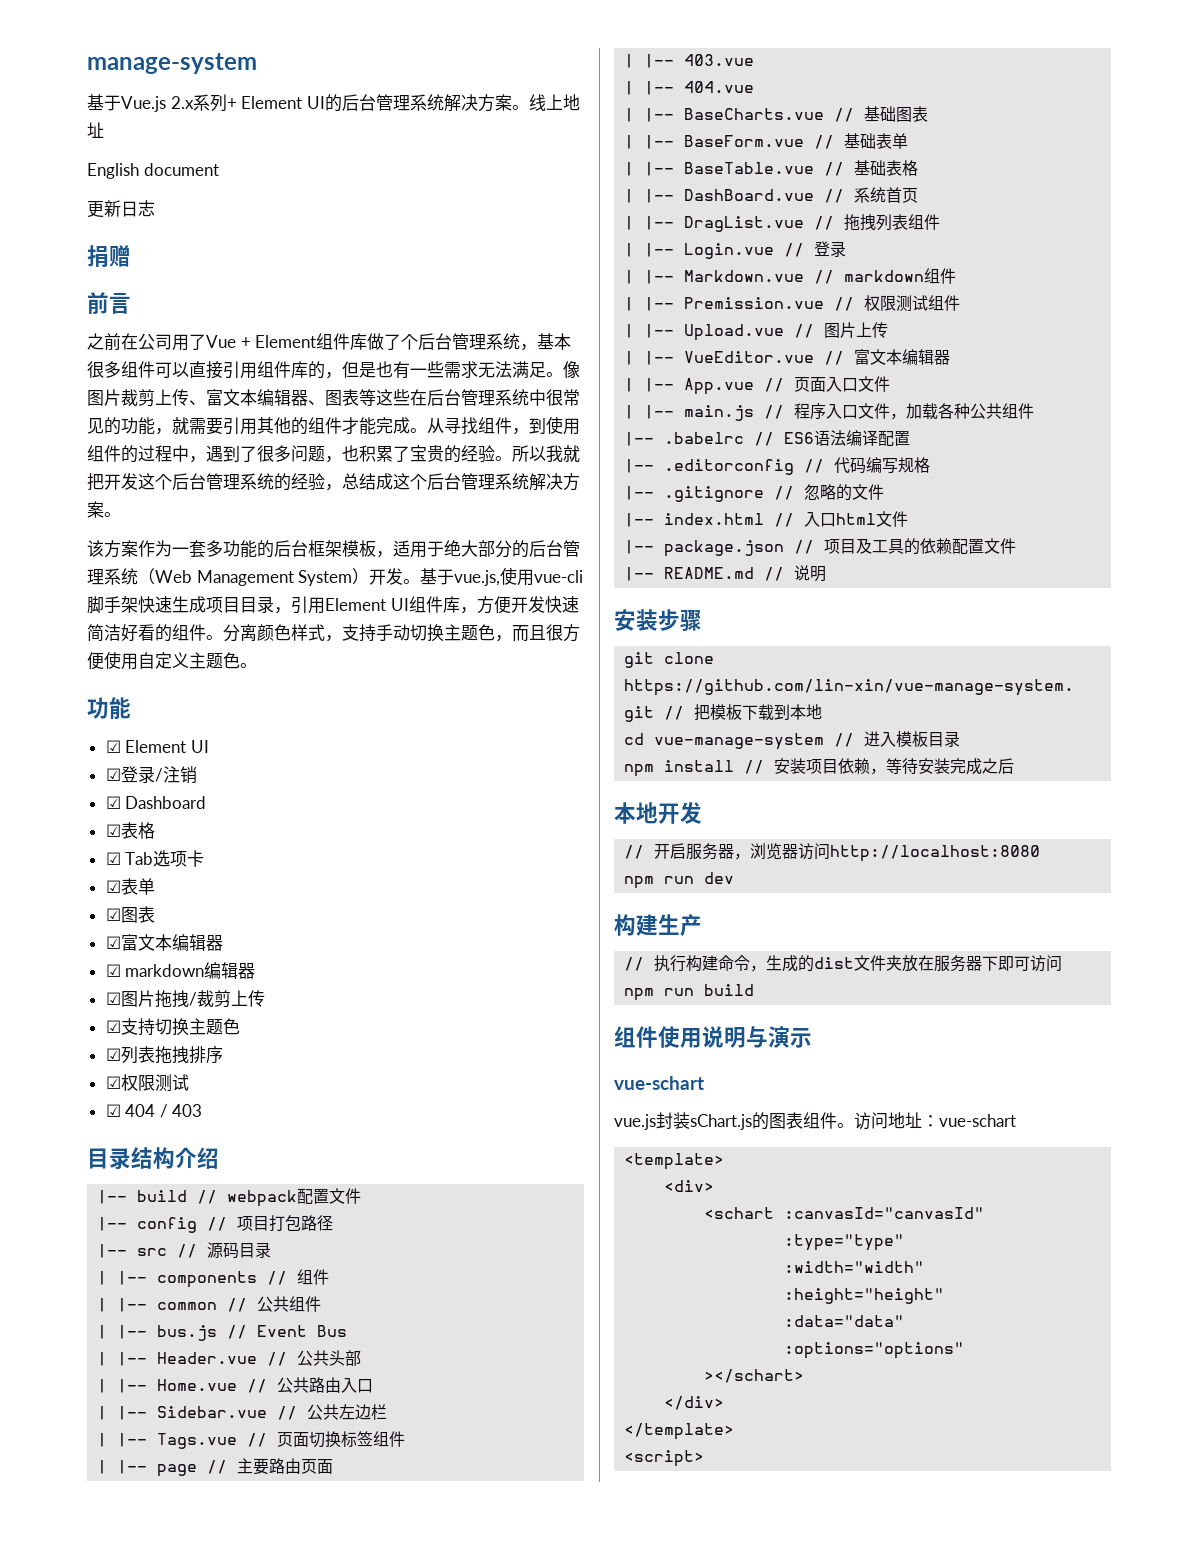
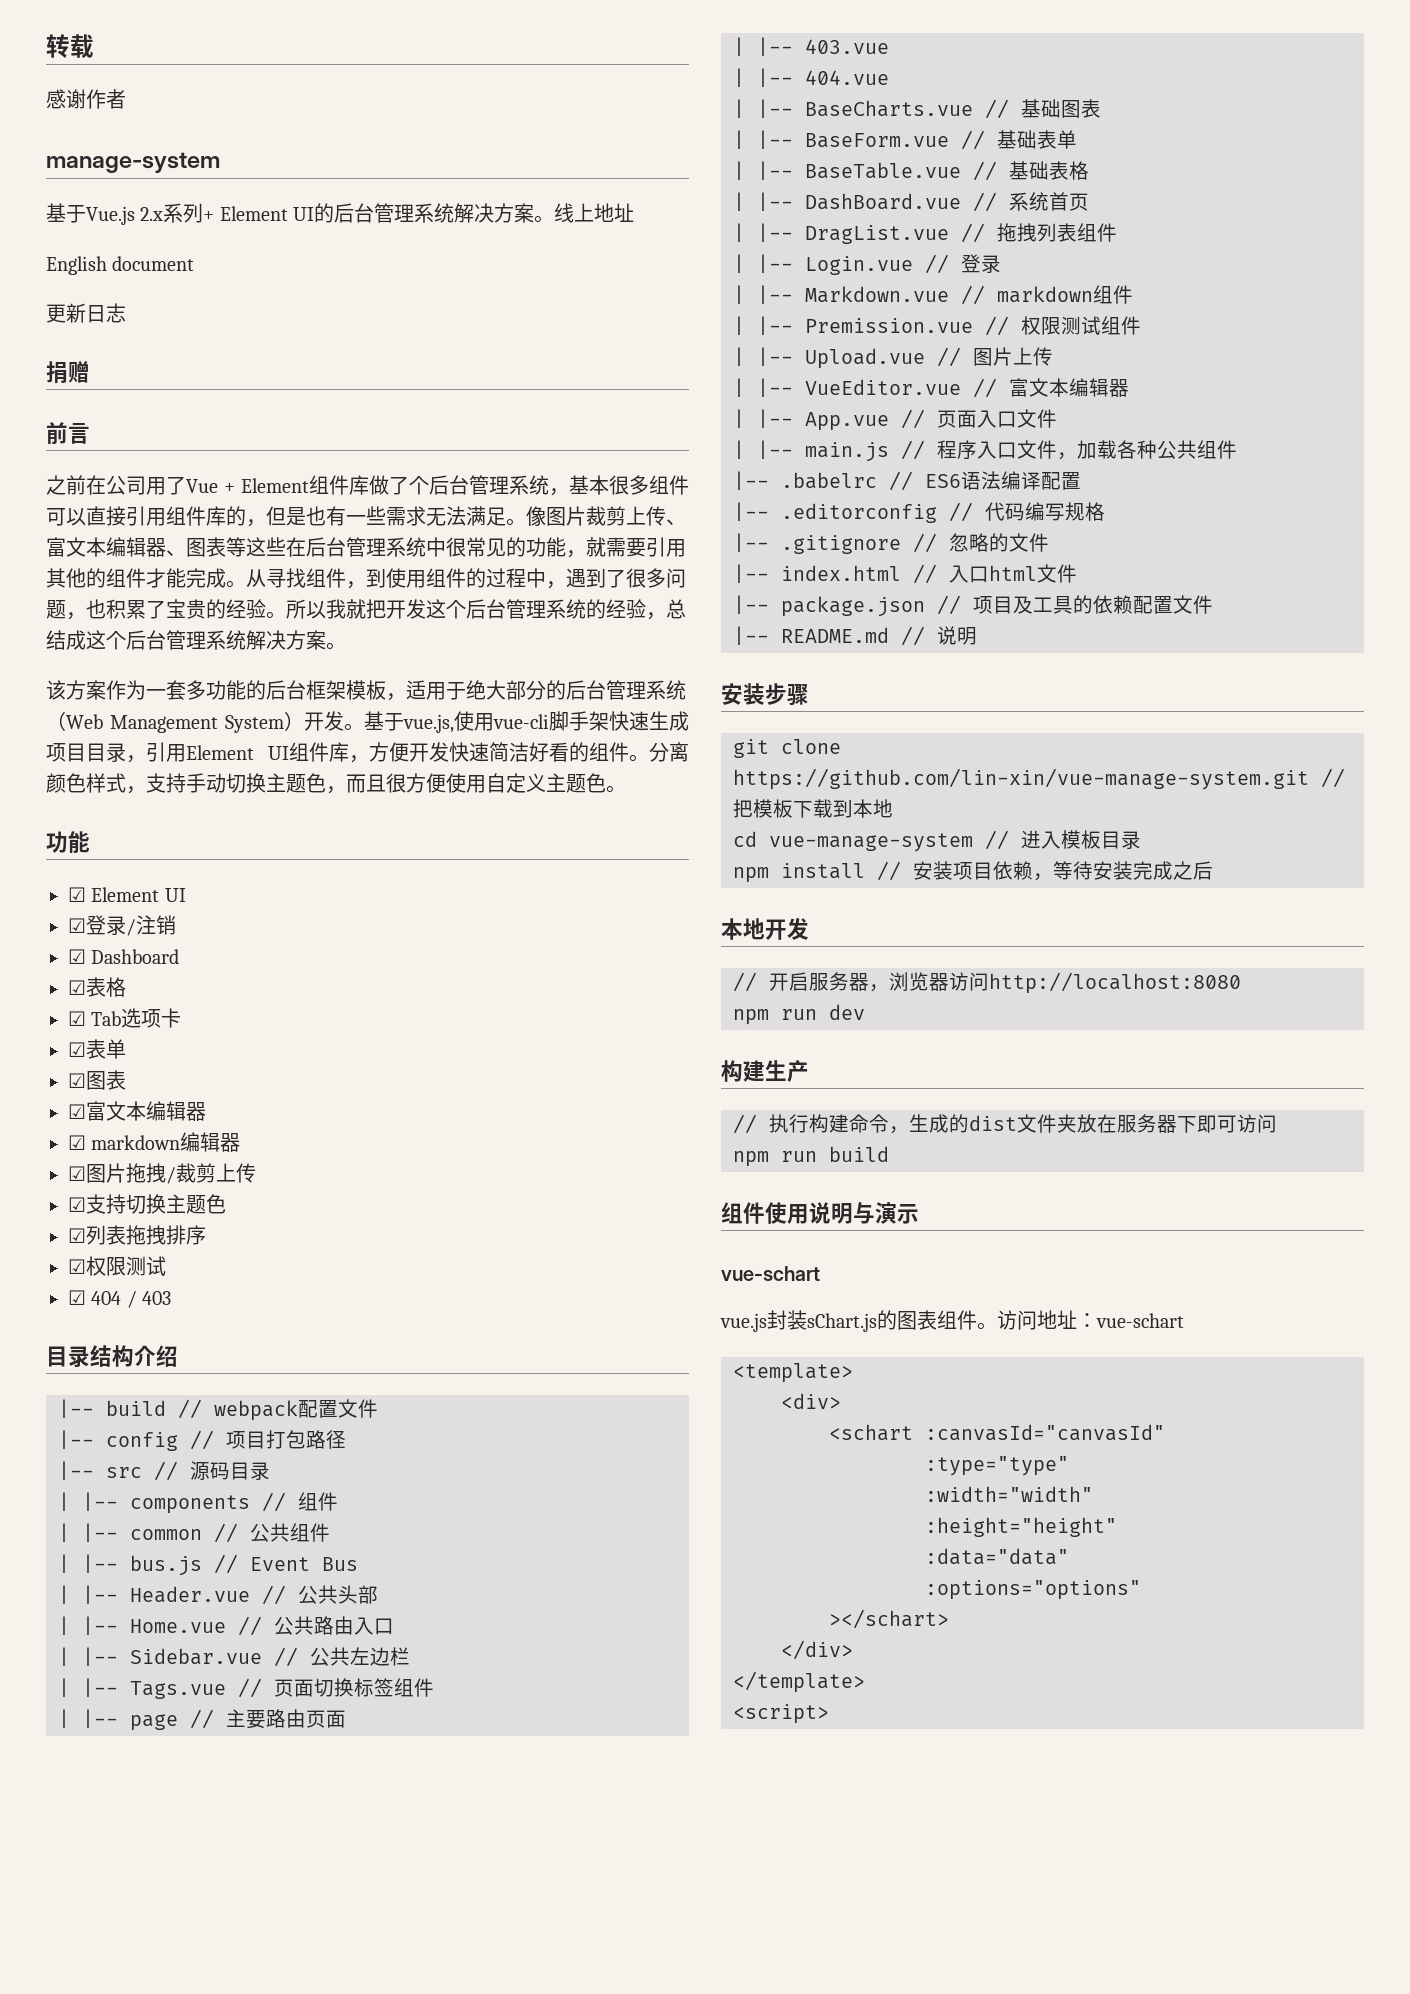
(87, 63) none -> [46,34,94,59] [46,89,126,109] 转载 // 感谢作者 //

